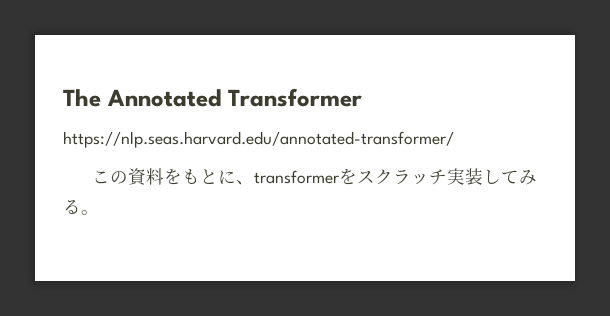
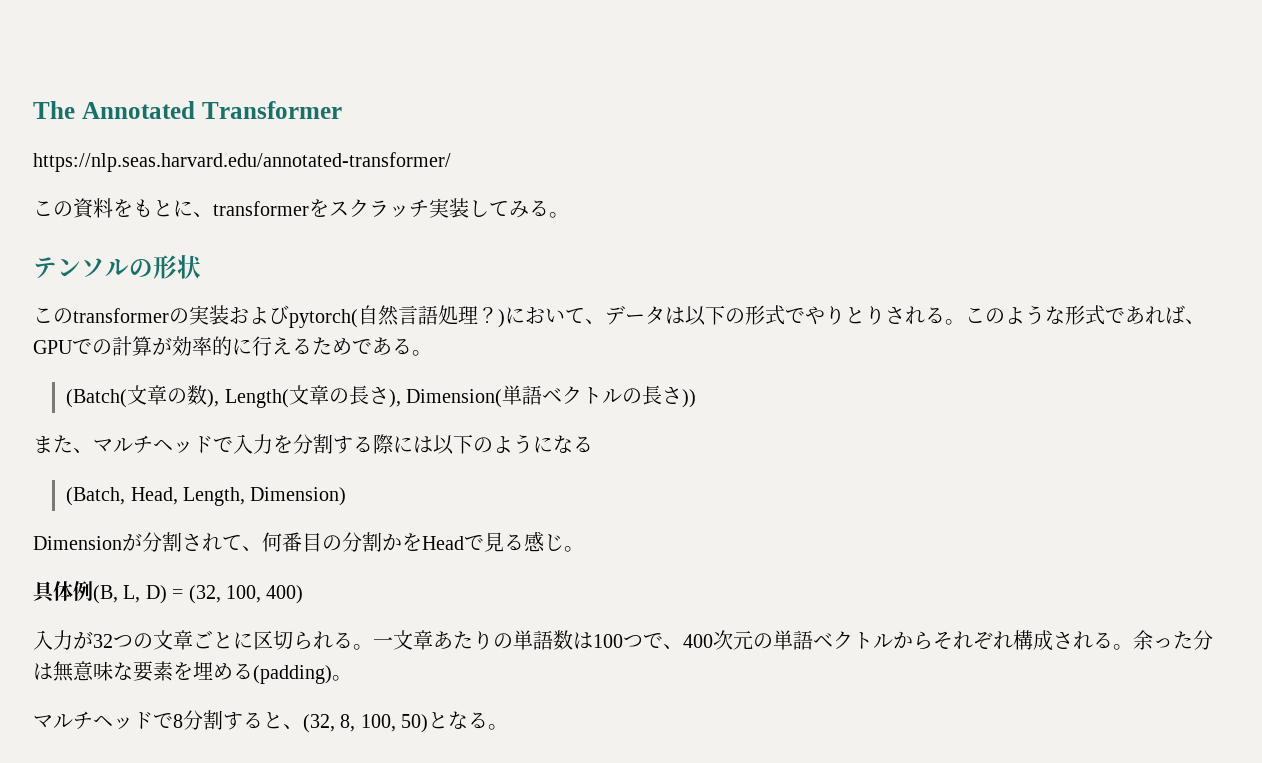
(99, 212) none -> [33,255,201,279] [33,305,1205,328] [33,336,432,356] [66,385,696,408] [33,434,593,455] [66,487,347,506] [33,531,584,552] [33,580,304,604] [33,630,1213,651] [33,661,352,684] [33,710,509,733] // テンソルの形状 // このtransformerの実装およびpytorch(自然言語処理？)において、データは以下の形式でやりとりされる。このような形式であれば、GPUでの計算が効率的に行えるためである。 // (Batch(文章の数), Length(文章の長さ), Dimension(単語ベクトルの長さ)) // また、マルチヘッドで入力を分割する際には以下のようになる // (Batch, Head, Length, Dimension) // Dimensionが分割されて、何番目の分割かをHeadで見る感じ。 // 具体例(B, L, D) = (32, 100, 400) // 入力が32つの文章ごとに区切られる。一文章あたりの単語数は100つで、400次元の単語ベクトルからそれぞれ構成される。余った分は無意味な要素を埋める(padding)。 // マルチヘッドで8分割すると、(32, 8, 100, 50)となる。

